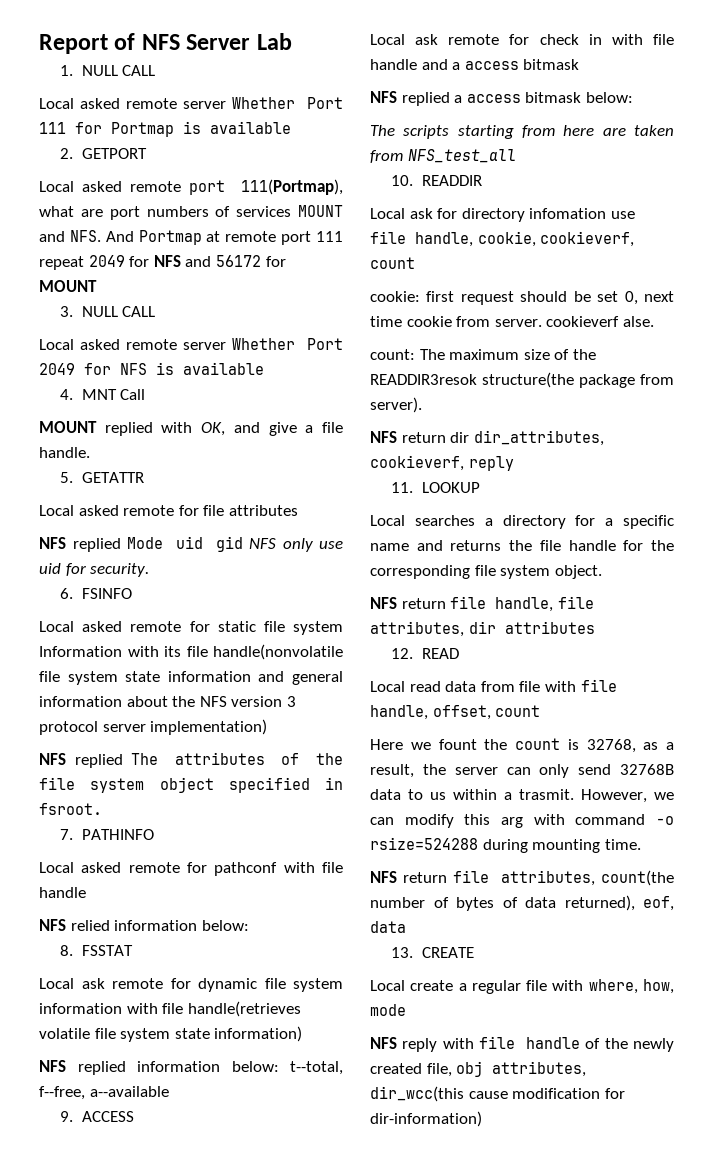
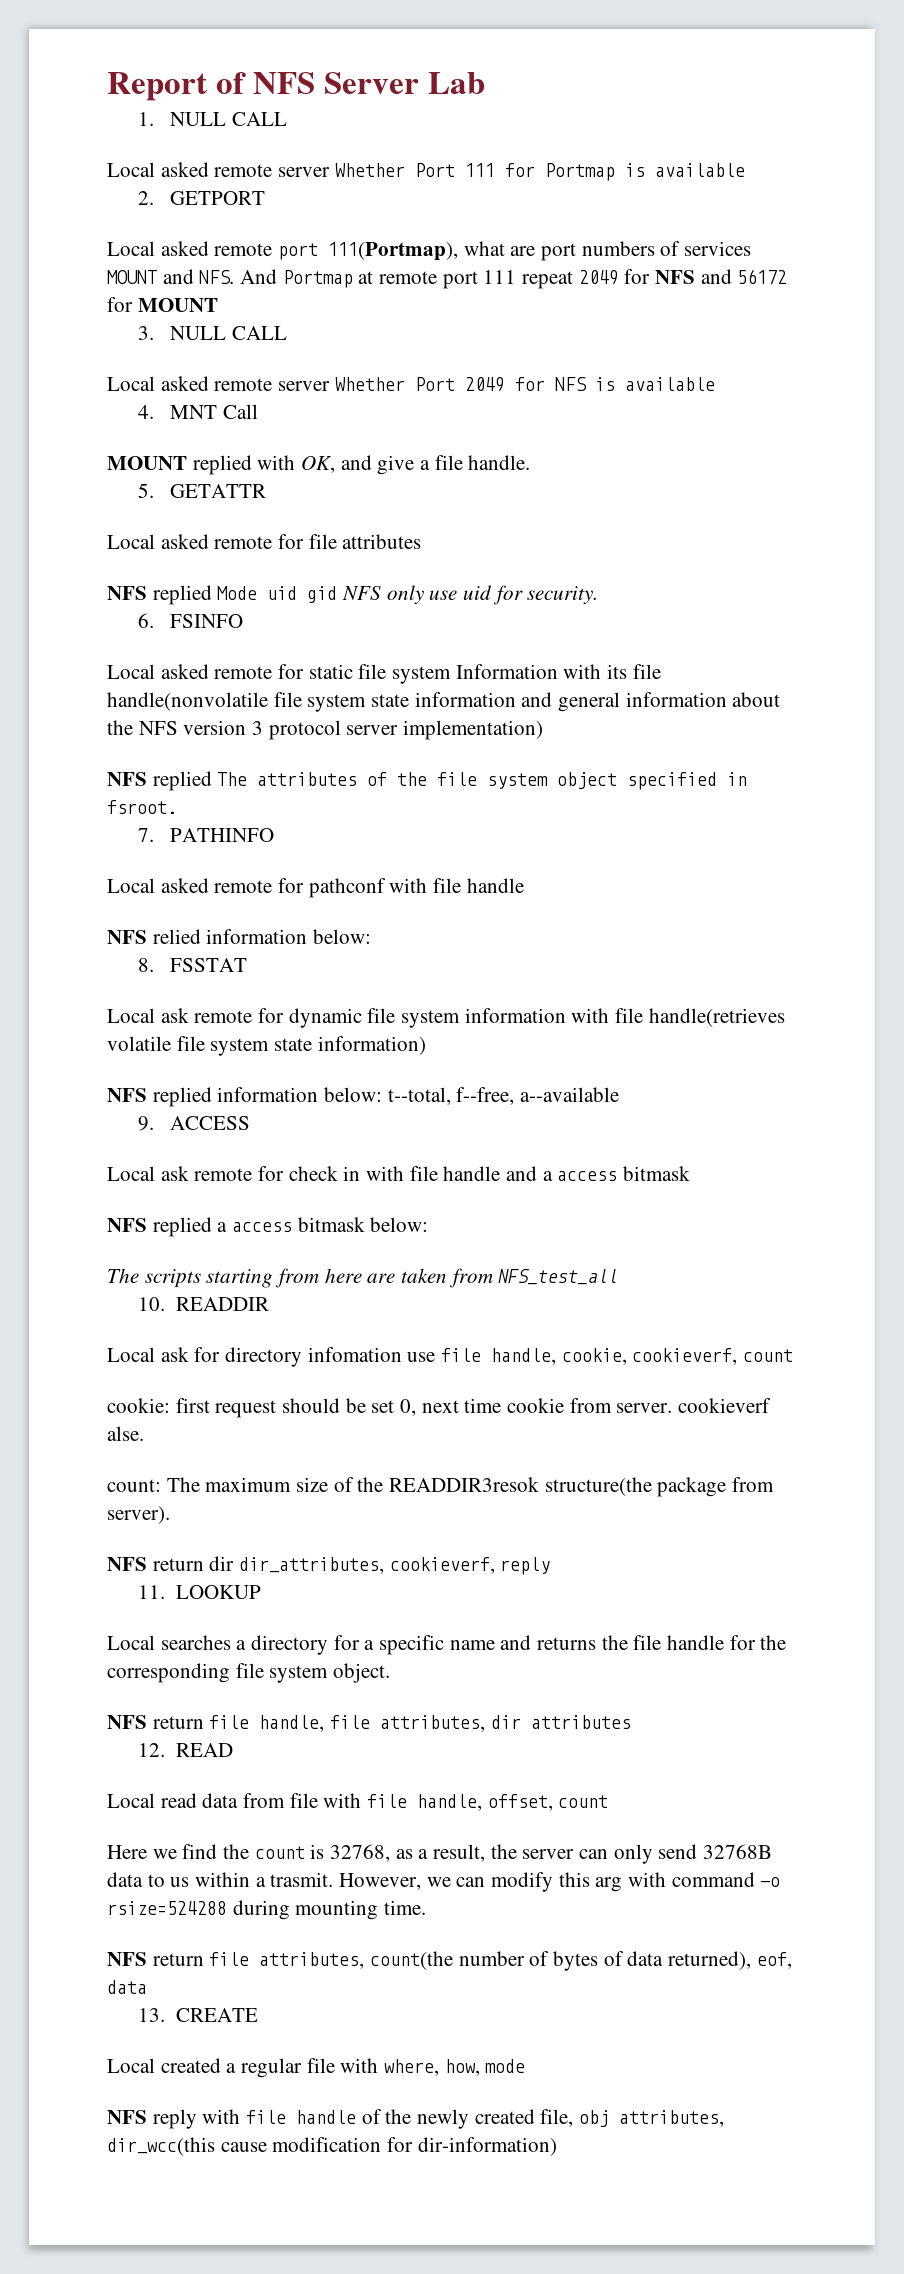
[438,739,477,750] fount -> [182,1844,218,1859] find
[410,980,454,991] create -> [160,2058,221,2073] created

